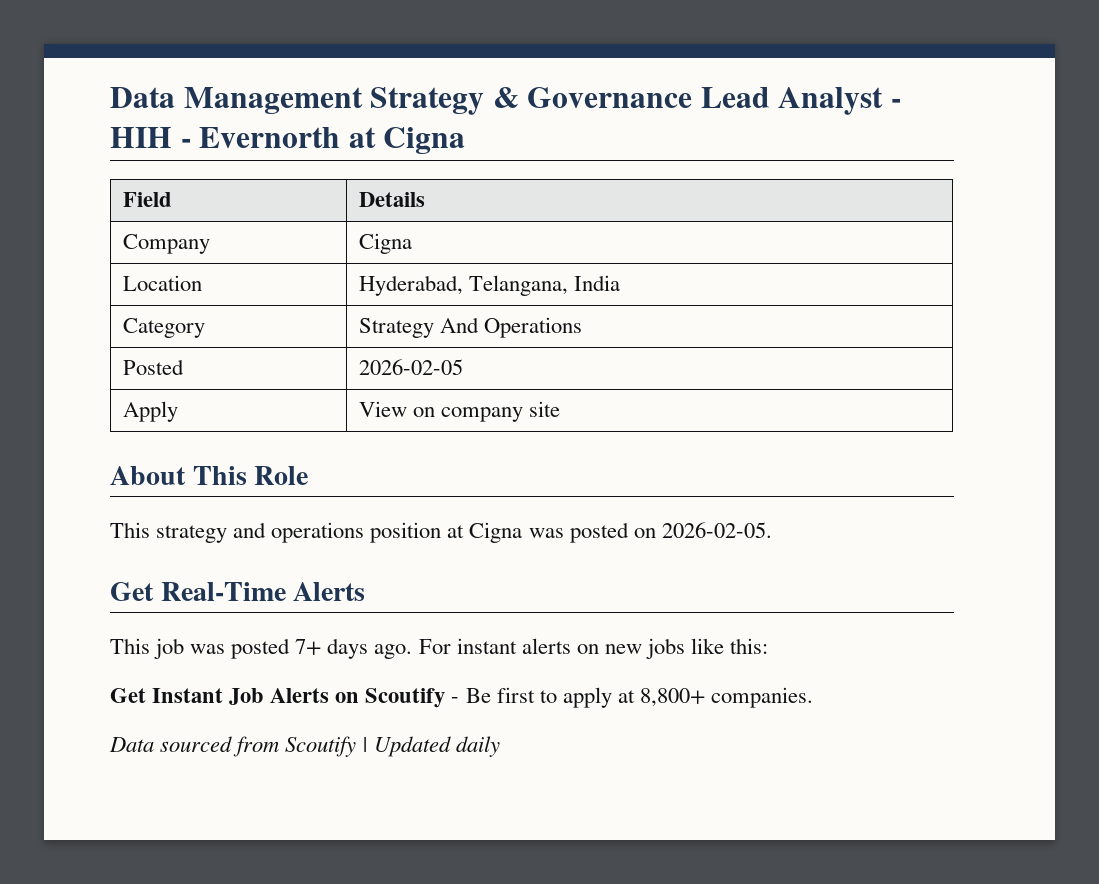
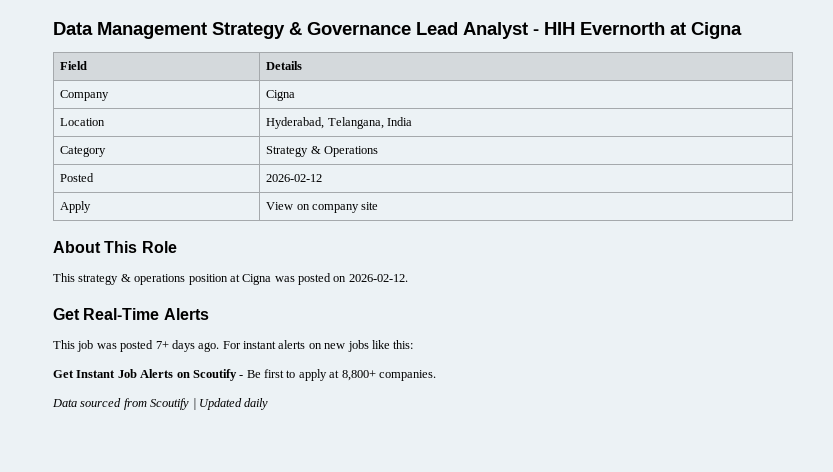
[180,138,191,148] - -> (575, 28) none
[440,317,480,333] And -> [310,146,321,154] &
[359,359,464,375] 2026-02-05 -> [266,174,323,182] 2026-02-12
[233,522,267,538] and -> [120,274,131,282] &
[661,522,772,538] 2026-02-05. -> [348,274,408,282] 2026-02-12.

